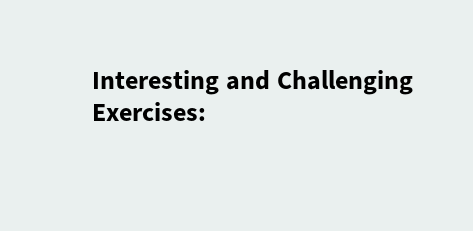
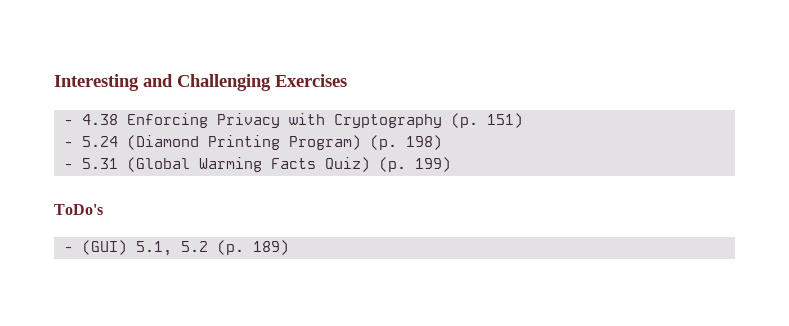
[92,102,206,121] Exercises: -> [275,74,347,87] [63,113,523,128] [63,135,442,150] [63,157,451,172] [54,204,103,215] [63,240,289,256] Exercises // - 4.38 Enforcing Privacy with Cryptography (p. 151) // - 5.24 (Diamond Printing Program) (p. 198) // - 5.31 (Global Warming Facts Quiz) (p. 199) // ToDo's // - (GUI) 5.1, 5.2 (p. 189)

